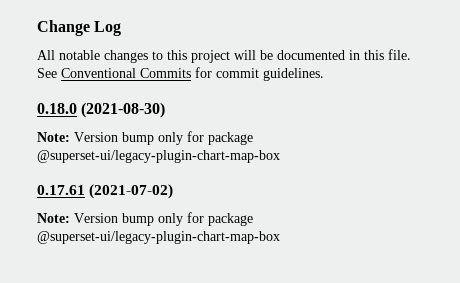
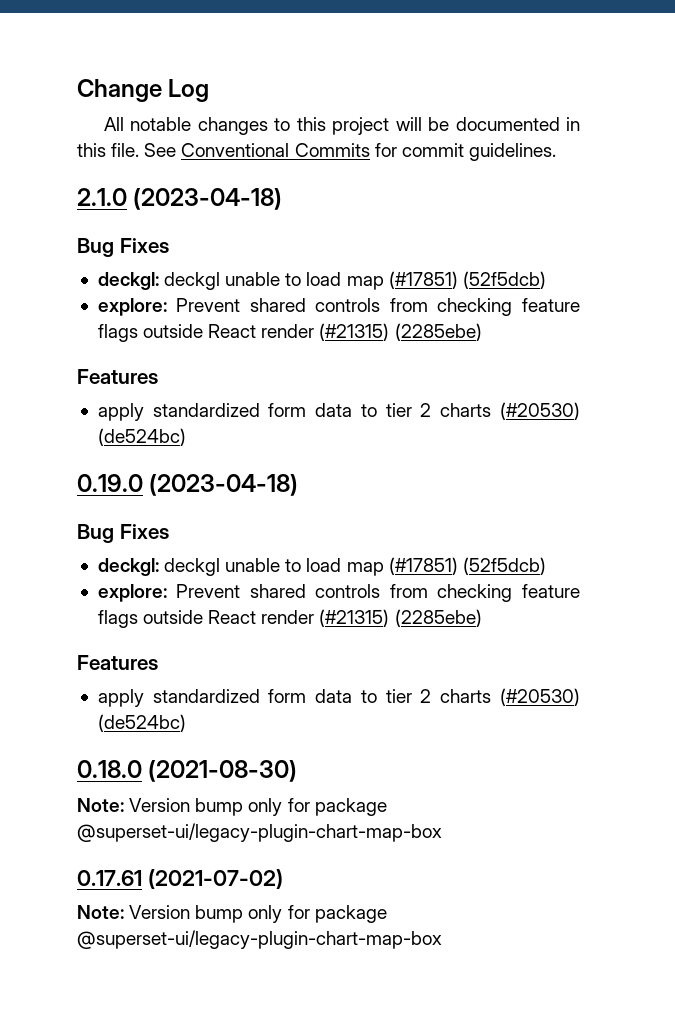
(324, 74) none -> [77,188,283,210] [77,238,169,257] [97,271,546,290] [97,298,580,316] [97,323,482,342] [77,369,158,384] [97,402,580,421] [97,428,186,446] [77,474,299,496] [77,524,169,543] [97,557,546,576] [97,584,580,602] [97,609,482,628] [77,655,158,670] [97,688,580,707] [97,714,186,732] // 2.1.0 (2023-04-18) // Bug Fixes // deckgl: deckgl unable to load map (#17851) (52f5dcb) // explore: Prevent shared controls from checking feature flags outside React render (#21315) (2285ebe) // Features // apply standardized form data to tier 2 charts (#20530) (de524bc) // 0.19.0 (2023-04-18) // Bug Fixes // deckgl: deckgl unable to load map (#17851) (52f5dcb) // explore: Prevent shared controls from checking feature flags outside React render (#21315) (2285ebe) // Features // apply standardized form data to tier 2 charts (#20530) (de524bc)

